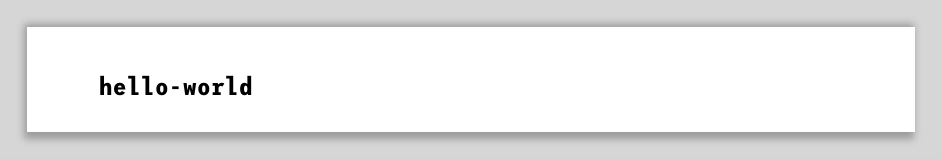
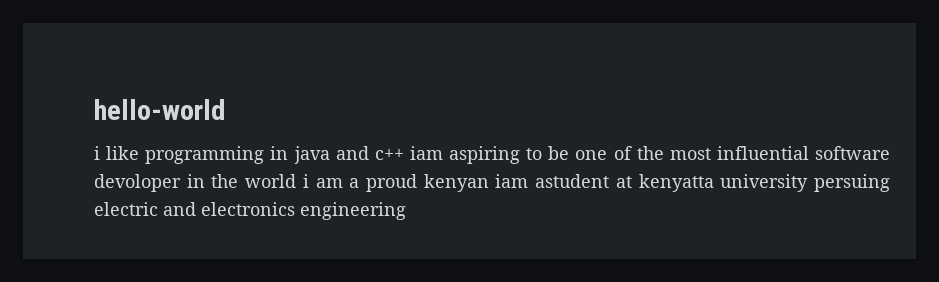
(253, 85) none -> [94,146,890,164] [94,174,890,192] [94,202,406,220] // i like programming in java and c++ iam aspiring to be one of the most influential software devoloper in the world i am a proud kenyan iam astudent at kenyatta university persuing electric and electronics engineering

